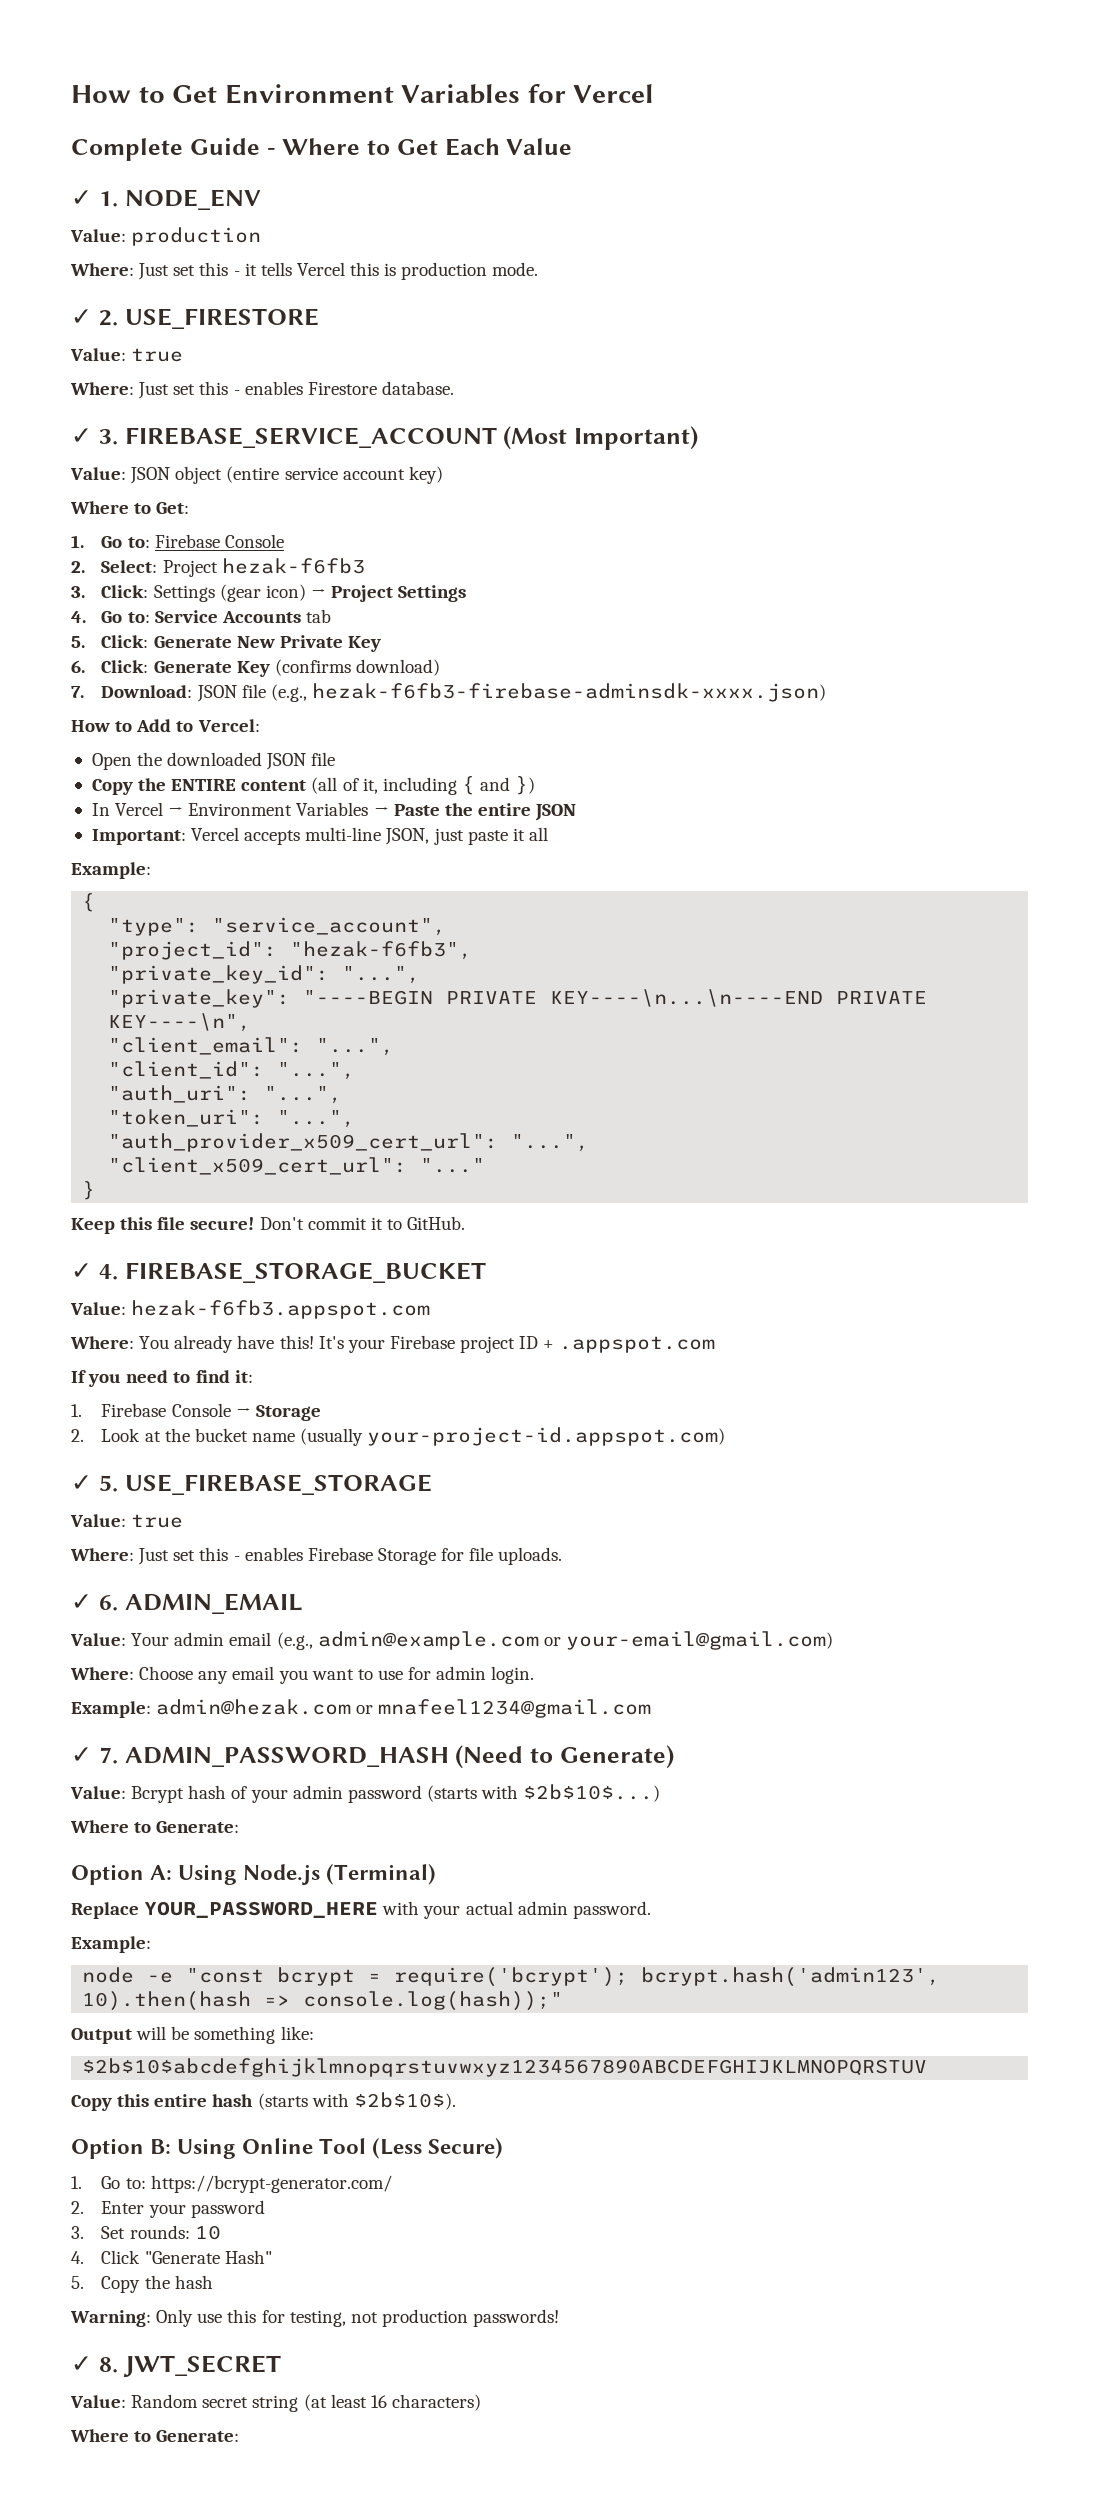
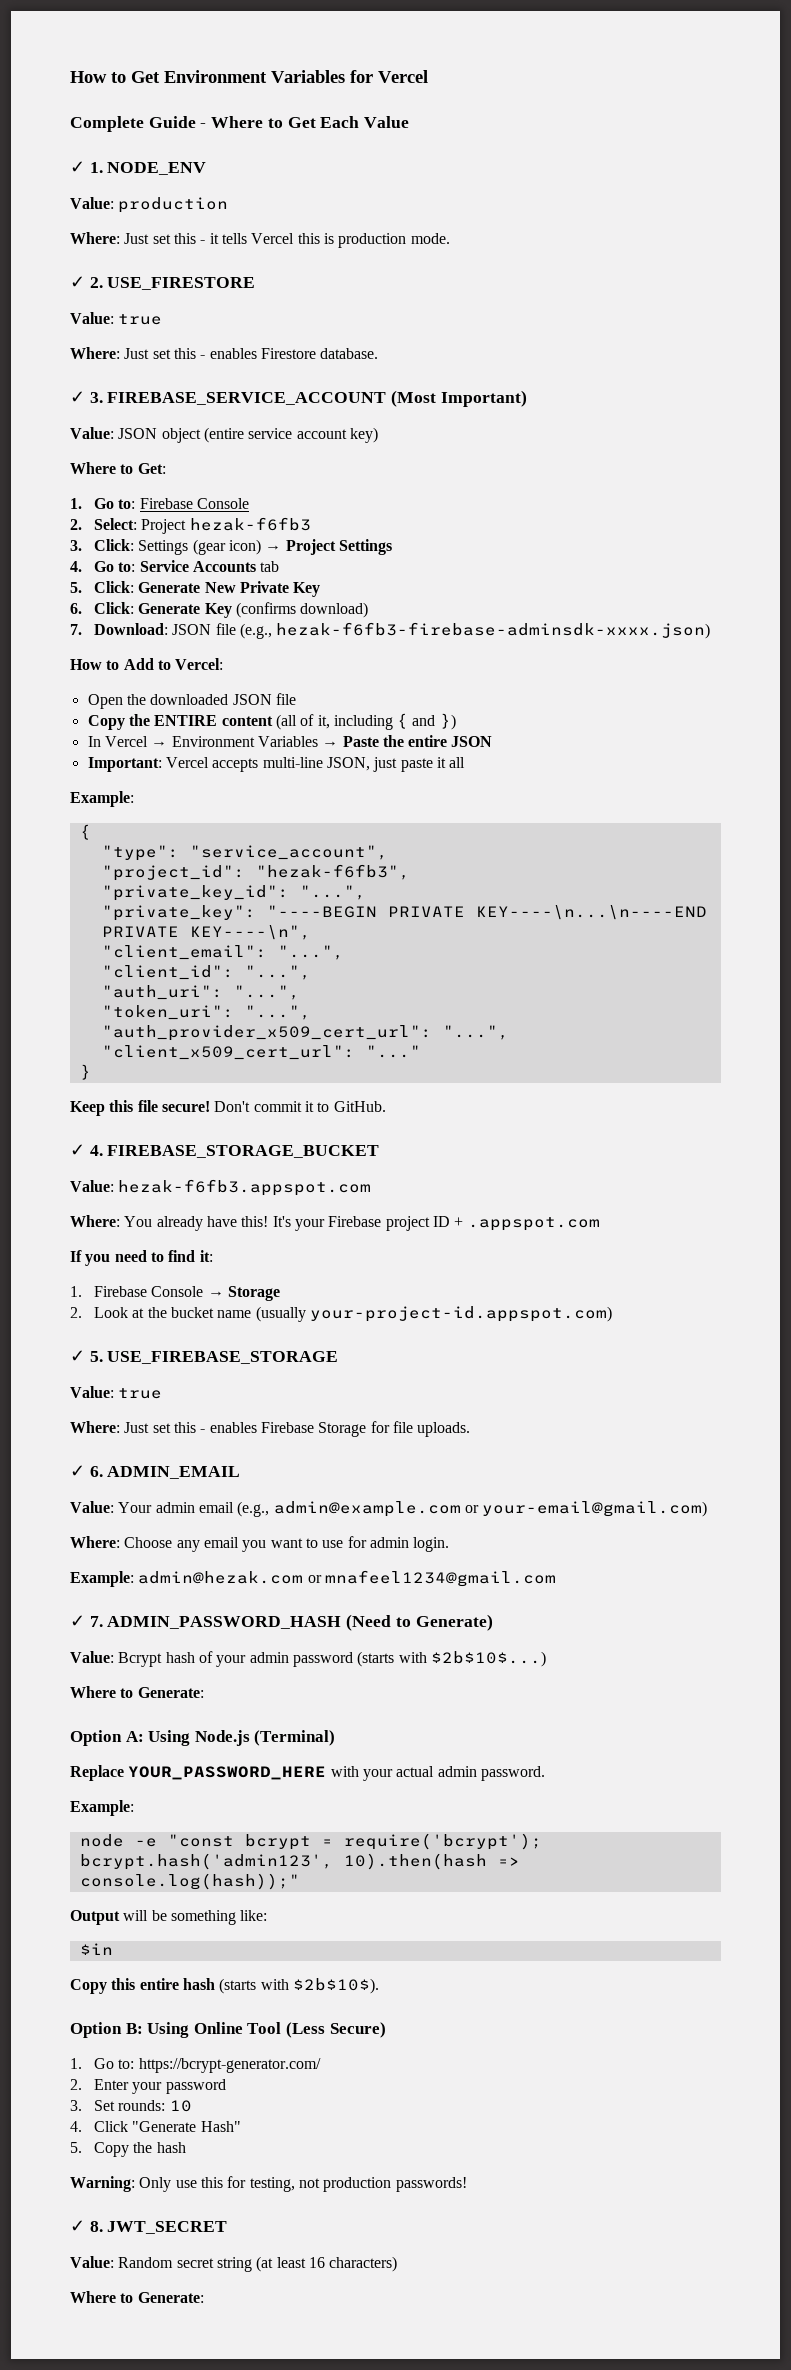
[82,2058,928,2077] $2b$10$abcdefghijklmnopqrstuvwxyz1234567890ABCDEFGHIJKLMNOPQRSTUV -> [79,1943,113,1955] $in

